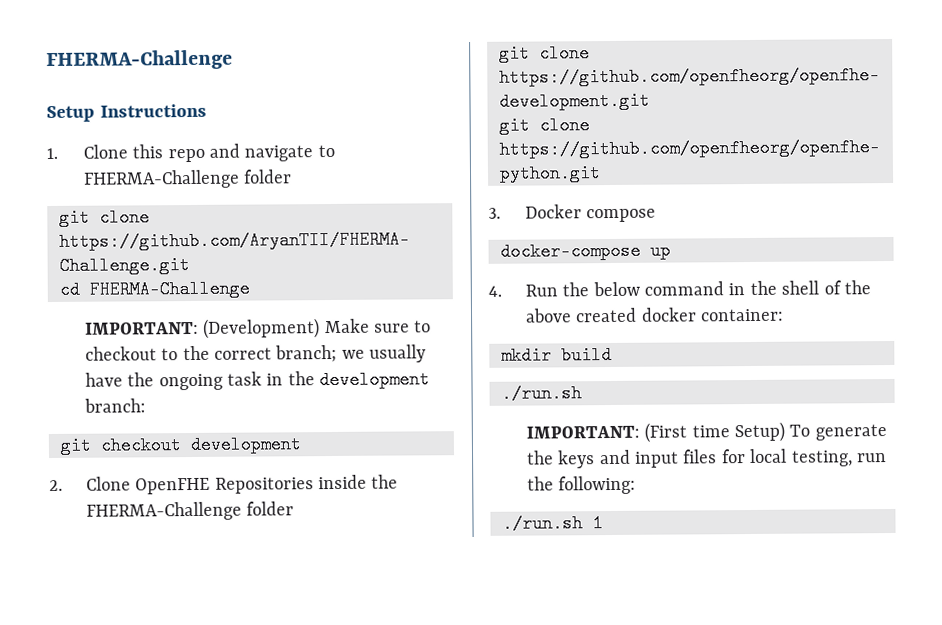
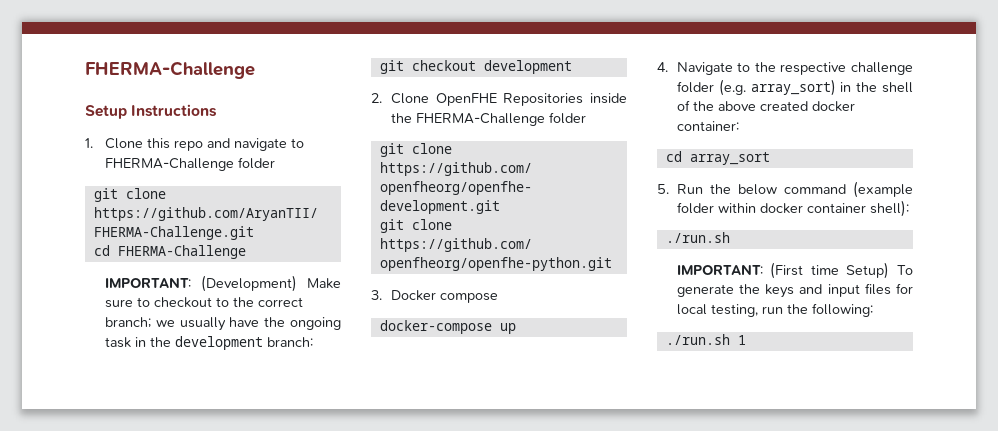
[524,281,724,297] Run the below command -> [676,62,913,75] [676,79,836,96] Navigate to the respective challenge folder (e.g. array_sort)
[501,345,612,365] mkdir build -> [665,151,770,165] [657,181,913,198] [676,200,909,217] cd array_sort // 5. Run the below command (example folder within docker container shell):

